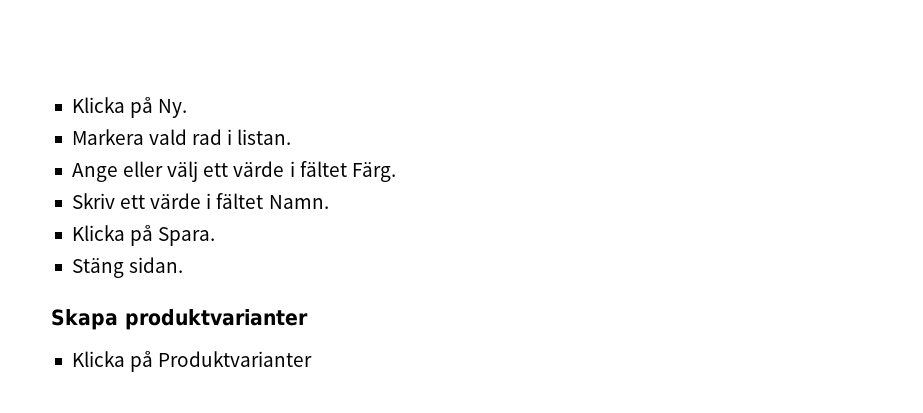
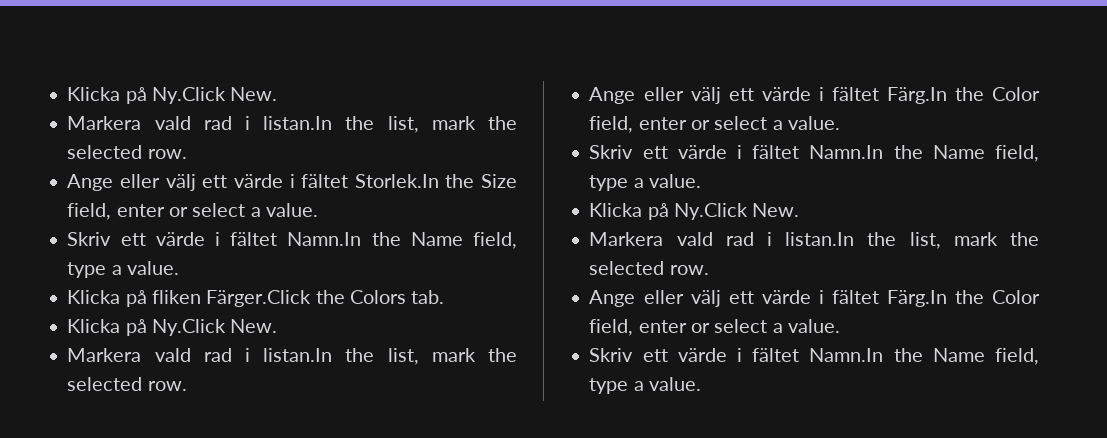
[71,97,188,118] [71,129,292,145] [71,161,396,182] [71,193,329,209] [71,225,216,246] [71,257,184,278] [51,309,308,330] [71,351,313,372] Klicka på Ny. // Markera vald rad i listan. // Ange eller välj ett värde i fältet Färg. // Skriv ett värde i fältet Namn. // Klicka på Spara. // Stäng sidan. // Skapa produktvarianter // Klicka på Produktvarianter -> [67,87,278,104] [67,116,518,133] [67,145,187,159] [67,174,517,191] [67,203,318,220] [67,232,517,249] [67,261,179,278] [67,290,445,307] [67,319,278,336] [67,348,518,365] [67,377,187,391] [589,87,1040,104] [589,116,840,133] [589,145,1039,162] [589,174,701,191] [589,203,800,220] [589,232,1039,249] [589,261,709,275] [589,290,1040,307] [589,319,840,336] [589,348,1039,365] [589,377,701,394] Klicka på Ny.Click New. // Markera vald rad i listan.In the list, mark the selected row. // Ange eller välj ett värde i fältet Storlek.In the Size field, enter or select a value. // Skriv ett värde i fältet Namn.In the Name field, type a value. // Klicka på fliken Färger.Click the Colors tab. // Klicka på Ny.Click New. // Markera vald rad i listan.In the list, mark the selected row. // Ange eller välj ett värde i fältet Färg.In the Color field, enter or select a value. // Skriv ett värde i fältet Namn.In the Name field, type a value. // Klicka på Ny.Click New. // Markera vald rad i listan.In the list, mark the selected row. // Ange eller välj ett värde i fältet Färg.In the Color field, enter or select a value. // Skriv ett värde i fältet Namn.In the Name field, type a value.

